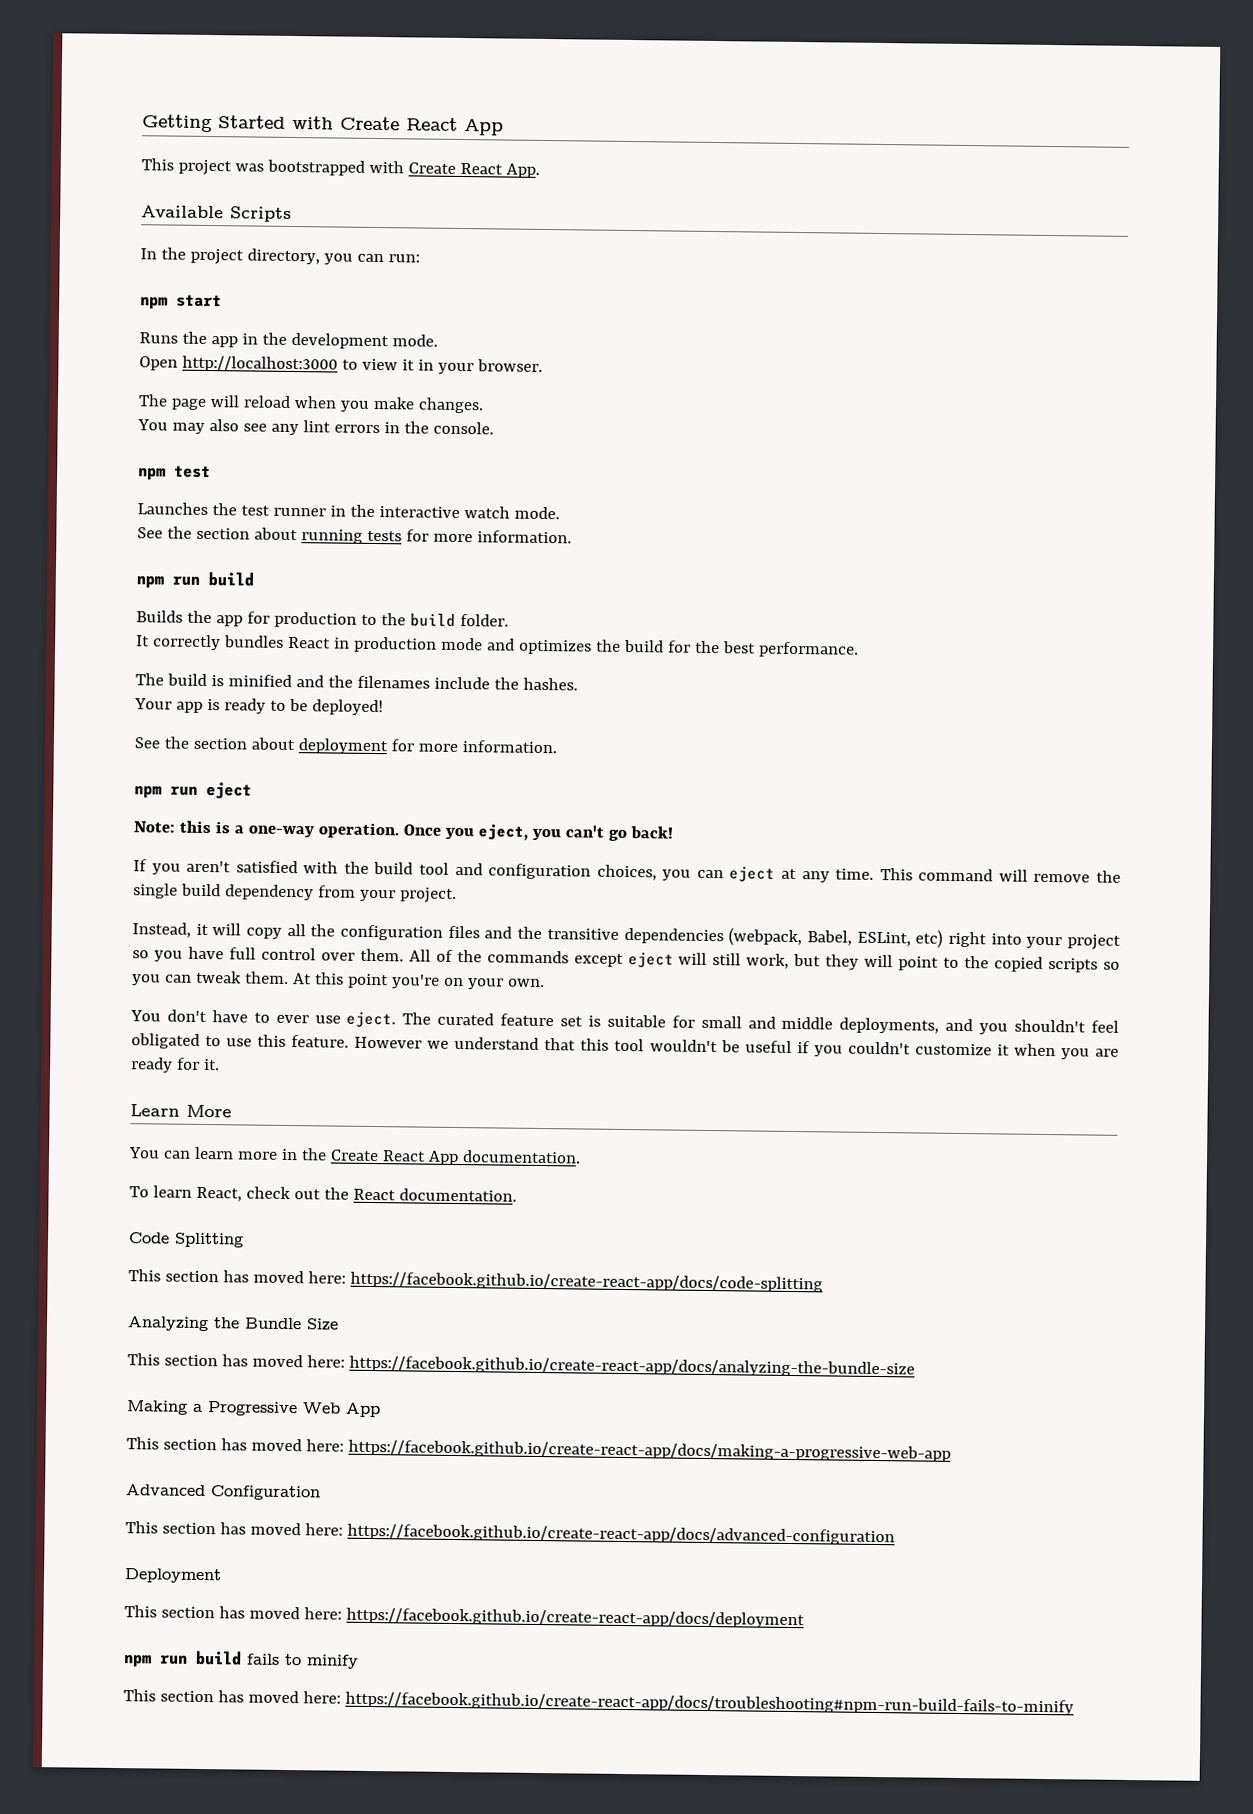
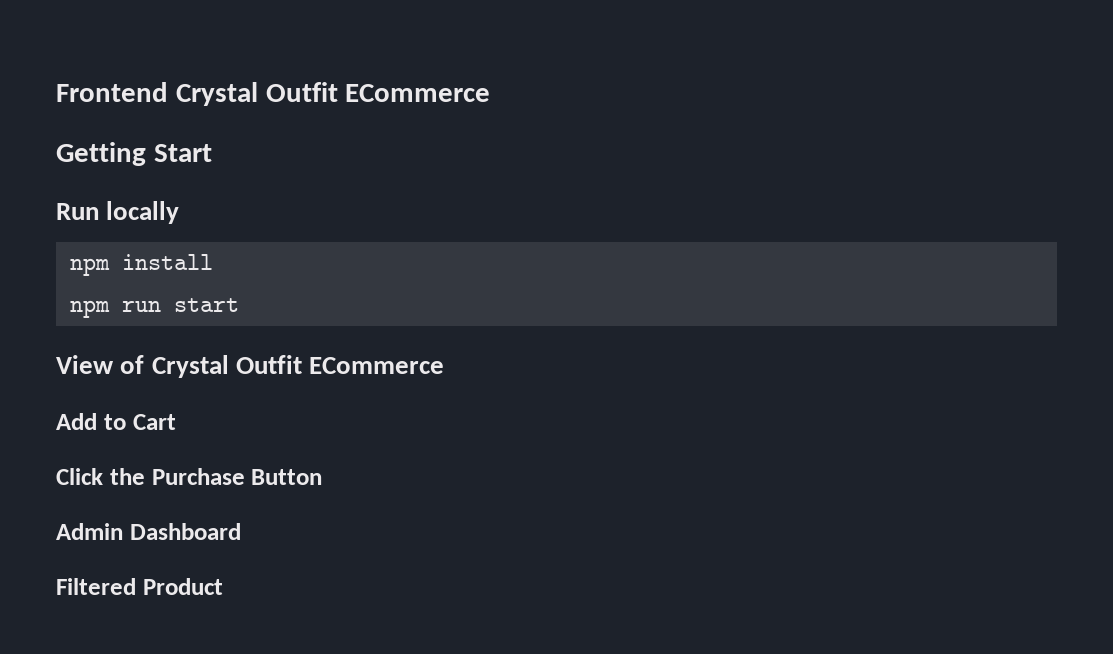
[142,114,504,136] [141,158,540,178] [141,205,292,222] [140,247,420,265] [140,294,222,310] [139,331,438,350] [139,355,543,375] [138,394,484,414] [137,419,494,436] [138,465,211,481] [137,502,560,520] [137,526,572,544] [136,572,254,589] [136,610,509,628] [136,634,859,658] [135,673,578,691] [134,698,384,716] [134,736,557,755] [134,782,252,800] [133,820,673,841] [133,859,1121,883] [133,883,457,903] [132,922,1122,950] [132,946,1121,973] [132,970,545,990] [130,1009,1120,1035] [131,1033,1119,1060] [131,1057,220,1073] [130,1104,232,1118] [128,1146,581,1166] [129,1185,517,1202] [128,1232,244,1248] [128,1269,823,1293] [127,1316,339,1332] [127,1353,915,1378] [126,1400,381,1418] [126,1437,951,1462] [125,1484,321,1501] [125,1521,895,1546] [124,1568,222,1584] [124,1605,805,1629] [123,1650,359,1669] [123,1689,1074,1716] Getting Started with Create React App // This project was bootstrapped with Create React App. // Available Scripts // In the project directory, you can run: // npm start // Runs the app in the development mode. // Open http://localhost:3000 to view it in your browser. // The page will reload when you make changes. // You may also see any lint errors in the console. // npm test // Launches the test runner in the interactive watch mode. // See the section about running tests for more information. // npm run build // Builds the app for production to the build folder. // It correctly bundles React in production mode and optimizes the build for the best performance. // The build is minified and the filenames include the hashes. // Your app is ready to be deployed! // See the section about deployment for more information. // npm run eject // Note: this is a one-way operation. Once you eject, you can't go back! // If you aren't satisfied with the build tool and configuration choices, you can eject at any time. This command will remove the single build dependency from your project. // Instead, it will copy all the configuration files and the transitive dependencies (webpack, Babel, ESLint, etc) right into your project so you have full control over them. All of the commands except eject will still work, but they will point to the copied scripts so you can tweak them. At this point you're on your own. // You don't have to ever use eject. The curated feature set is suitable for small and middle deployments, and you shouldn't feel obligated to use this feature. However we understand that this tool wouldn't be useful if you couldn't customize it when you are ready for it. // Learn More // You can learn more in the Create React App documentation. // To learn React, check out the React documentation. // Code Splitting // This section has moved here: https://facebook.github.io/create-react-app/docs/code-splitting // Analyzing the Bundle Size // This section has moved here: https://facebook.github.io/create-react-app/docs/analyzing-the-bundle-size // Making a Progressive Web App // This section has moved here: https://facebook.github.io/create-react-app/docs/making-a-progressive-web-app // Advanced Configuration // This section has moved here: https://facebook.github.io/create-react-app/docs/advanced-configuration // Deployment // This section has moved here: https://facebook.github.io/create-react-app/docs/deployment // npm run build fails to minify // This section has moved here: https://facebook.github.io/create-react-app/docs/troubleshooting#npm-run-build-fails-to-minify -> [56,82,491,106] [56,142,212,166] [56,201,180,224] [69,254,213,276] [69,298,239,318] [56,355,445,378] [56,413,176,430] [56,468,323,485] [56,523,241,540] [56,578,223,595] Frontend Crystal Outfit ECommerce // Getting Start // Run locally // npm install // npm run start // View of Crystal Outfit ECommerce // Add to Cart // Click the Purchase Button // Admin Dashboard // Filtered Product

